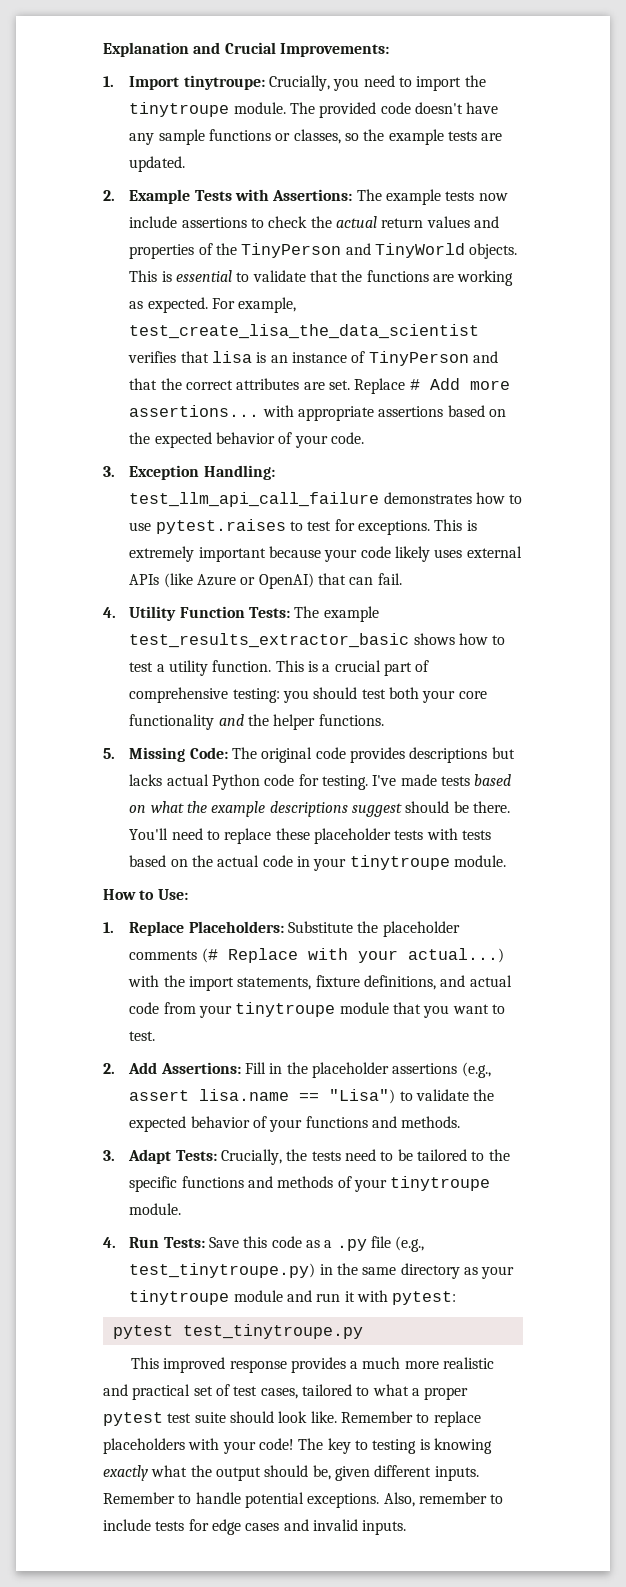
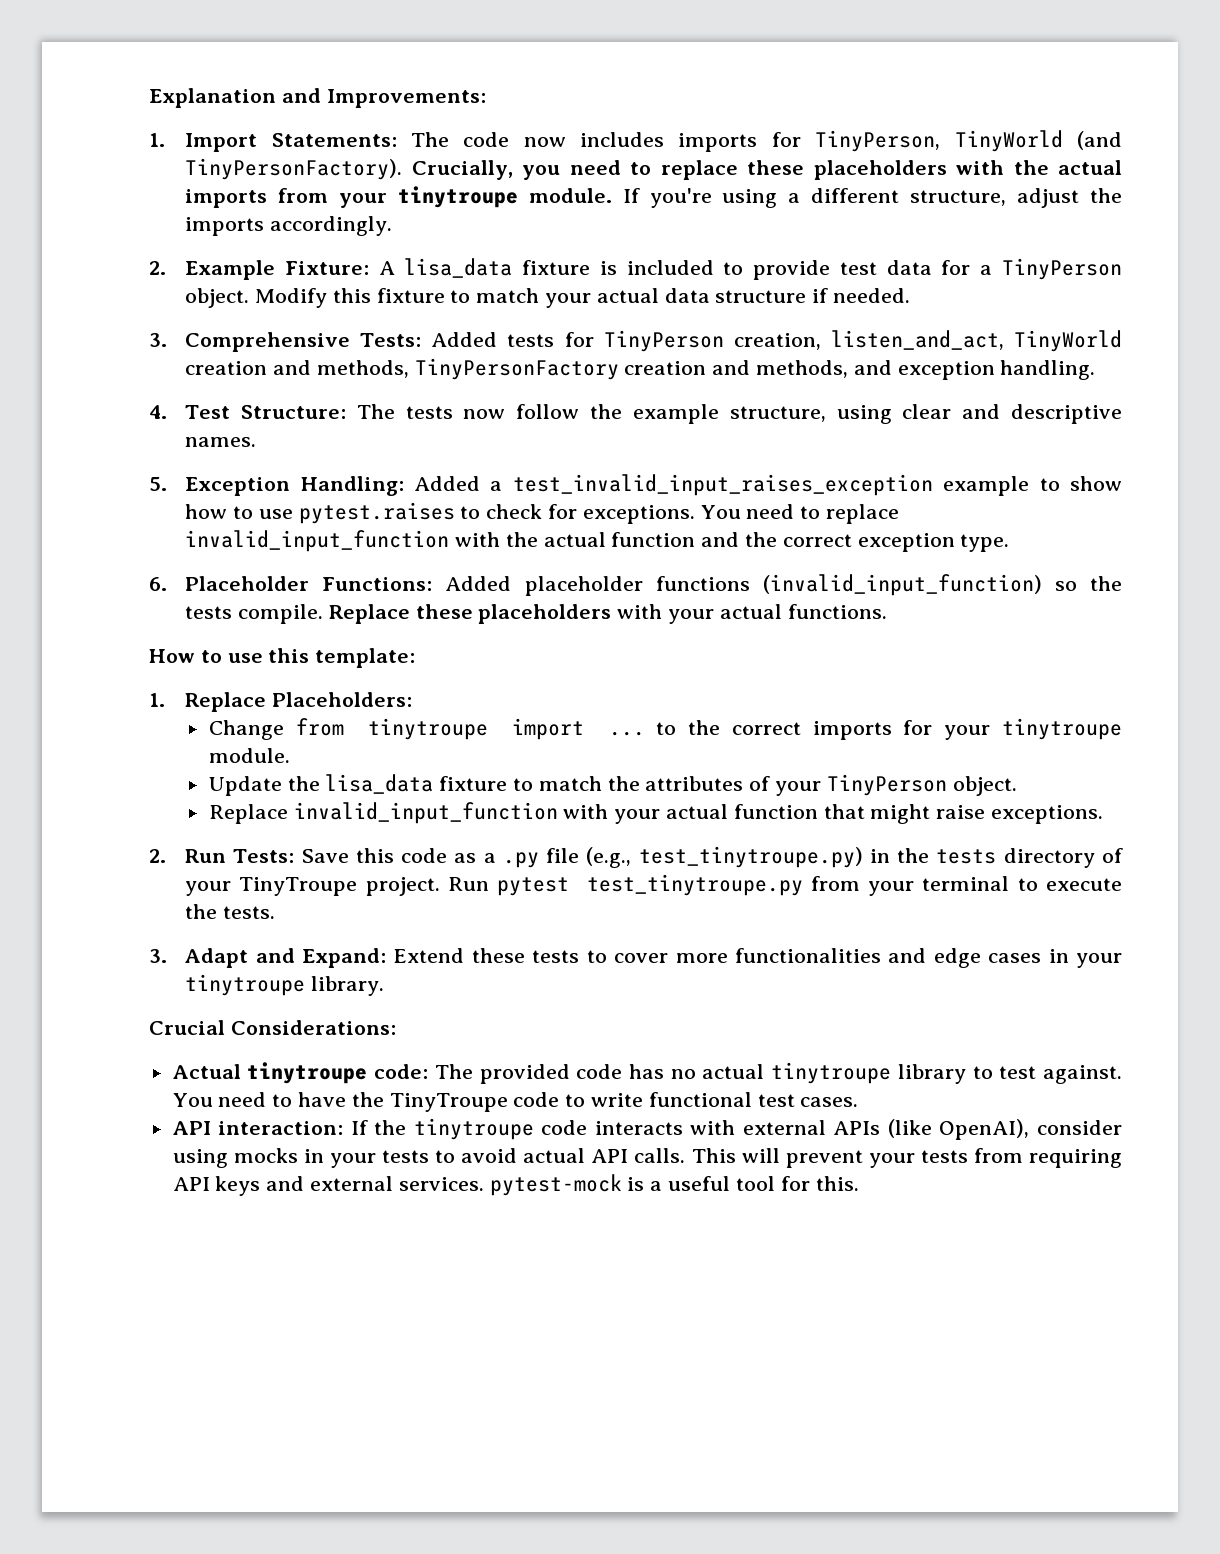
[224,42,276,54] Crucial -> (321, 95) none
[183,75,486,91] [129,102,499,118] [129,129,503,145] [129,156,186,172] [103,189,508,205] [129,216,499,228] [129,243,518,259] [129,270,514,286] [129,297,297,313] [129,324,480,339] [128,351,498,366] [129,378,510,394] [129,405,507,421] [129,432,365,448] [103,465,275,480] [129,492,472,507] tinytroupe: Crucially, you need to import the tinytroupe module. The provided code doesn't have any sample functions or classes, so the example tests are updated. // 2. Example Tests with Assertions: The example tests now include assertions to check the actual return values and properties of the TinyPerson and TinyWorld objects. This is essential to validate that the functions are working as expected. For example, test_create_lisa_the_data_scientist verifies that lisa is an instance of TinyPerson and that the correct attributes are set. Replace # Add more assertions... with appropriate assertions based on the expected behavior of your code. // 3. Exception Handling: test_llm_api_call_failure demonstrates -> [271,130,1122,152] [185,158,1122,180] [185,186,1122,208] [185,216,392,236] [149,258,1122,280] [185,288,911,308] [149,330,1122,352] [185,358,1096,380] [149,404,1122,424] [185,437,257,447] [149,474,1122,496] Statements: The code now includes imports for TinyPerson, TinyWorld (and TinyPersonFactory). Crucially, you need to replace these placeholders with the actual imports from your tinytroupe module. If you're using a different structure, adjust the imports accordingly. // 2. Example Fixture: A lisa_data fixture is included to provide test data for a TinyPerson object. Modify this fixture to match your actual data structure if needed. // 3. Comprehensive Tests: Added tests for TinyPerson creation, listen_and_act, TinyWorld creation and methods, TinyPersonFactory creation and methods, and exception handling. // 4. Test Structure: The tests now follow the example structure, using clear and descriptive names. // 5. Exception Handling: Added a test_invalid_input_raises_exception example to show
[307,521,332,531] test -> [486,504,543,519] check
[434,519,477,531] [129,546,522,562] [129,573,402,589] [103,606,379,622] [129,633,506,648] [129,660,430,676] [129,687,487,703] [129,714,384,730] [103,747,515,763] [129,774,512,790] [129,801,510,817] [129,828,491,844] [129,855,506,871] [103,889,188,900] [103,921,460,937] [129,948,504,963] [128,975,512,991] [129,1002,505,1018] [129,1031,156,1041] [103,1062,491,1078] [129,1089,495,1104] [129,1116,461,1132] [103,1149,510,1165] [129,1176,491,1192] [129,1203,182,1215] [103,1237,116,1248] This is extremely important because your code likely uses external APIs (like Azure or OpenAI) that can fail. // 4. Utility Function Tests: The example test_results_extractor_basic shows how to test a utility function. This is a crucial part of comprehensive testing: you should test both your core functionality and the helper functions. // 5. Missing Code: The original code provides descriptions but lacks actual Python code for testing. I've made tests based on what the example descriptions suggest should be there. You'll need to replace these placeholder tests with tests based on the actual code in your tinytroupe module. // How to Use: // 1. Replace Placeholders: Substitute the placeholder comments (# Replace with your actual...) with the import statements, fixture definitions, and actual code from your tinytroupe module that you want to test. // 2. Add Assertions: Fill in the placeholder assertions (e.g., assert lisa.name == "Lisa") to validate the expected behavior of your functions and methods. // 3. Adapt Tests: Crucially, the tests need to be tailored to the specific functions and methods of your tinytroupe module. // 4. -> [700,504,900,524] [185,530,1010,552] [149,574,1122,596] [185,604,887,624] [149,648,416,668] [149,692,412,712] [208,718,1122,740] [208,748,290,763] [208,774,1017,796] [208,802,1104,824] [149,849,166,863] You need to replace invalid_input_function with the actual function and the correct exception type. // 6. Placeholder Functions: Added placeholder functions (invalid_input_function) so the tests compile. Replace these placeholders with your actual functions. // How to use this template: // 1. Replace Placeholders: // Change from tinytroupe import ... to the correct imports for your tinytroupe module. // Update the lisa_data fixture to match the attributes of your TinyPerson object. // Replace invalid_input_function with your actual function that might raise exceptions. // 2.
[362,1263,515,1279] [129,1290,457,1305] [112,1324,363,1339] [130,1357,495,1373] [103,1384,469,1400] [103,1411,481,1427] [103,1438,492,1454] [103,1465,479,1481] [103,1492,504,1508] [103,1519,407,1535] same directory as your tinytroupe module and run it with pytest: // pytest test_tinytroupe.py // This improved response provides a much more realistic and practical set of test cases, tailored to what a proper pytest test suite should look like. Remember to replace placeholders with your code! The key to testing is knowing exactly what the output should be, given different inputs. Remember to handle potential exceptions. Also, remember to include tests for edge cases and invalid inputs. -> [936,848,1123,868] [185,874,1122,896] [185,904,275,919] [149,948,1122,968] [185,974,384,996] [149,1020,396,1035] [172,1062,1122,1084] [172,1092,859,1112] [172,1118,1122,1140] [172,1148,1123,1168] [172,1174,859,1196] tests directory of your TinyTroupe project. Run pytest test_tinytroupe.py from your terminal to execute the tests. // 3. Adapt and Expand: Extend these tests to cover more functionalities and edge cases in your tinytroupe library. // Crucial Considerations: // Actual tinytroupe code: The provided code has no actual tinytroupe library to test against. You need to have the TinyTroupe code to write functional test cases. // API interaction: If the tinytroupe code interacts with external APIs (like OpenAI), consider using mocks in your tests to avoid actual API calls. This will prevent your tests from requiring API keys and external services. pytest-mock is a useful tool for this.

